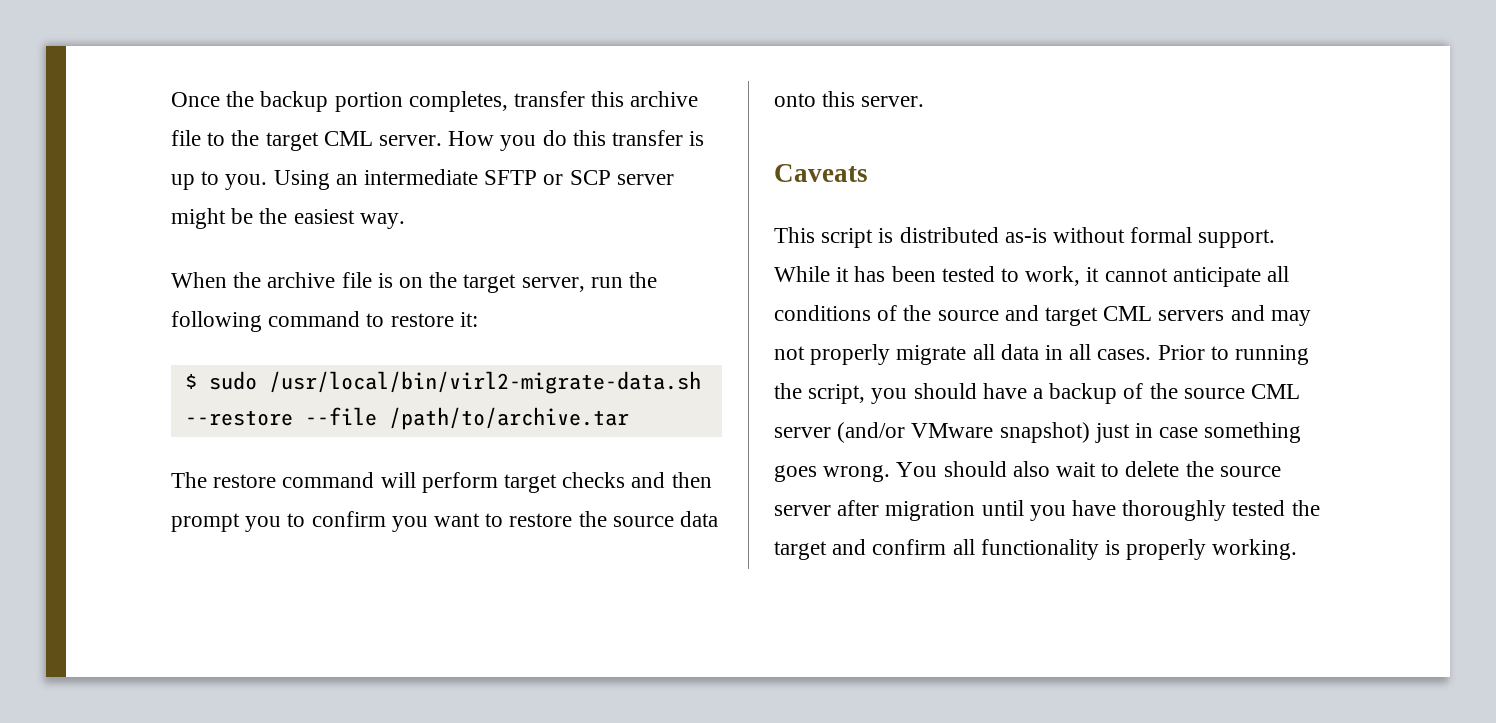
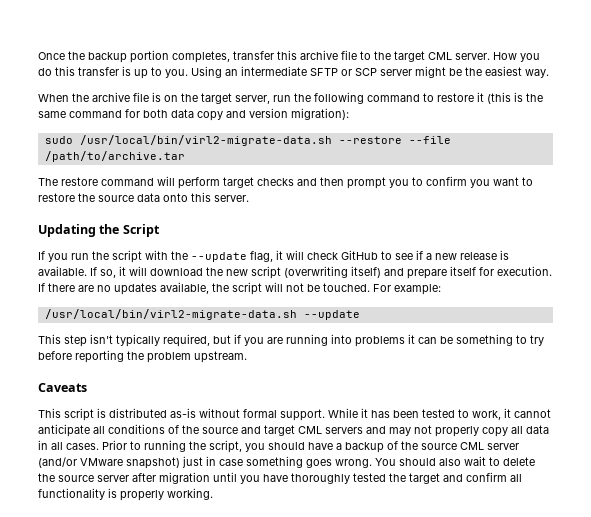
[459,312,478,327] [184,373,197,389] it: // $ -> [477,92,543,104] [38,108,349,121] it (this is the same command for both data copy and version migration): //
(925, 101) none -> [38,224,160,237] [38,250,509,263] [38,266,552,279] [38,282,441,295] [44,309,360,320] [38,334,544,347] [38,350,247,363] // Updating the Script // If you run the script with the --update flag, it will check GitHub to see if a new release is available. If so, it will download the new script (overwriting itself) and prepare itself for execution. If there are no updates available, the script will not be touched. For example: // /usr/local/bin/virl2-migrate-data.sh --update // This step isn't typically required, but if you are running into problems it can be something to try before reporting the problem upstream.
[896,345,967,365] migrate -> [482,427,508,437] copy

